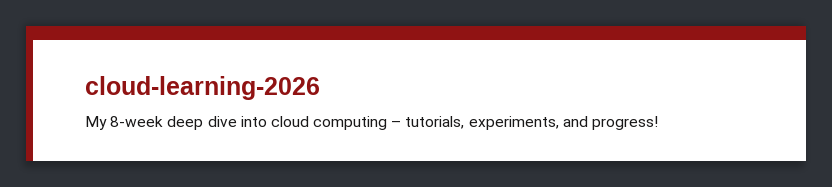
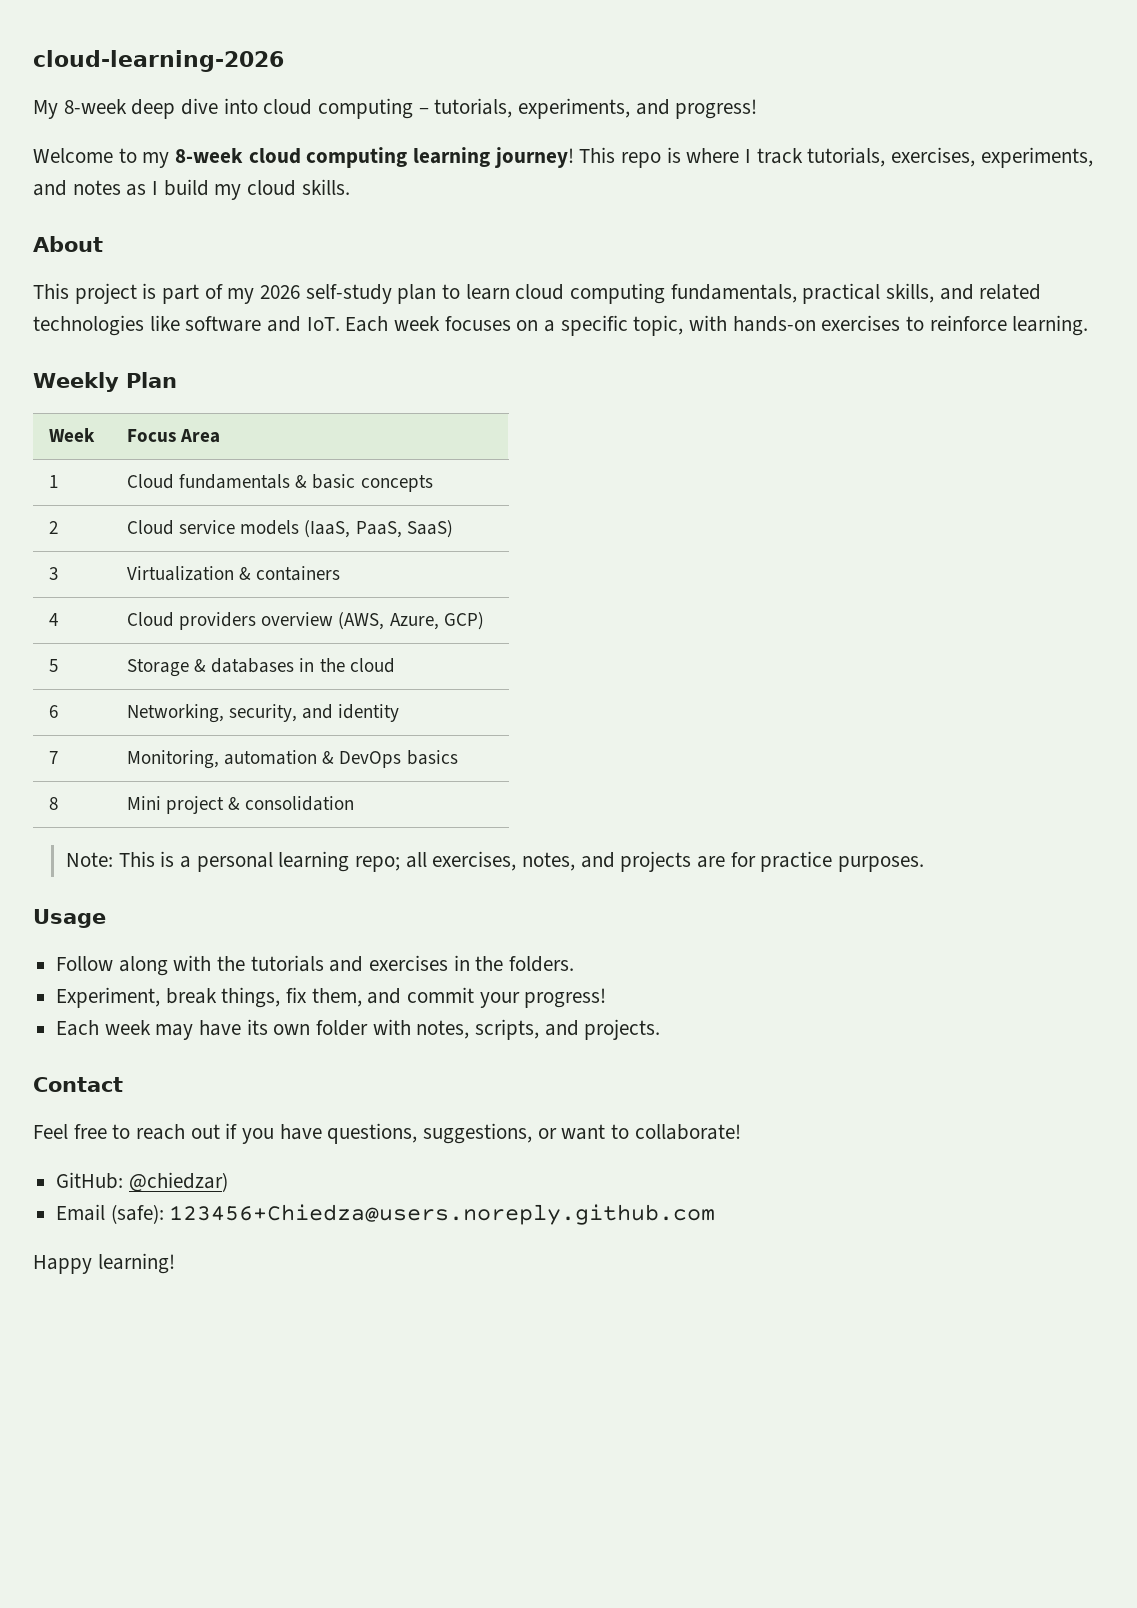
(659, 123) none -> [33,147,1093,168] [33,179,350,200] [33,236,103,252] [33,283,1042,304] [33,315,1089,336] [33,372,177,392] [49,428,96,442] [127,429,221,443] [49,475,59,488] [127,474,433,492] [49,521,59,534] [127,520,453,538] [49,567,59,580] [127,566,341,581] [49,613,59,626] [127,612,484,630] [49,659,59,672] [127,658,395,677] [49,705,59,718] [127,704,400,723] [49,751,59,764] [127,750,458,769] [49,797,59,810] [127,796,355,814] [65,851,925,872] [33,909,106,928] [56,955,575,976] [56,987,607,1008] [56,1019,661,1040] [33,1077,123,1092] [33,1123,741,1144] [56,1172,228,1192] [56,1204,716,1225] [33,1253,175,1274] // Welcome to my 8-week cloud computing learning journey! This repo is where I track tutorials, exercises, experiments, and notes as I build my cloud skills. // About // This project is part of my 2026 self-study plan to learn cloud computing fundamentals, practical skills, and related technologies like software and IoT. Each week focuses on a specific topic, with hands-on exercises to reinforce learning. // Weekly Plan // Week | Focus Area // 1 | Cloud fundamentals & basic concepts // 2 | Cloud service models (IaaS, PaaS, SaaS) // 3 | Virtualization & containers // 4 | Cloud providers overview (AWS, Azure, GCP) // 5 | Storage & databases in the cloud // 6 | Networking, security, and identity // 7 | Monitoring, automation & DevOps basics // 8 | Mini project & consolidation // Note: This is a personal learning repo; all exercises, notes, and projects are for practice purposes. // Usage // Follow along with the tutorials and exercises in the folders. // Experiment, break things, fix them, and commit your progress! // Each week may have its own folder with notes, scripts, and projects. // Contact // Feel free to reach out if you have questions, suggestions, or want to collaborate! // GitHub: @chiedzar) // Email (safe): 123456+Chiedza@users.noreply.github.com // Happy learning!

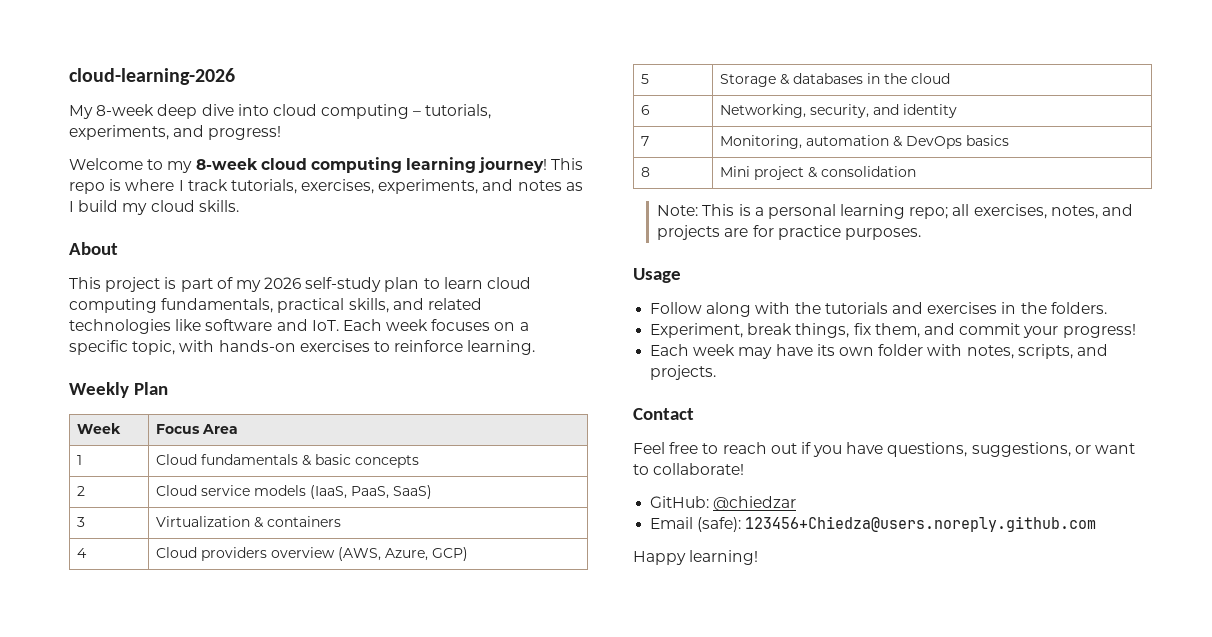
[128,1172,228,1192] @chiedzar) -> [713,496,797,511] @chiedzar

